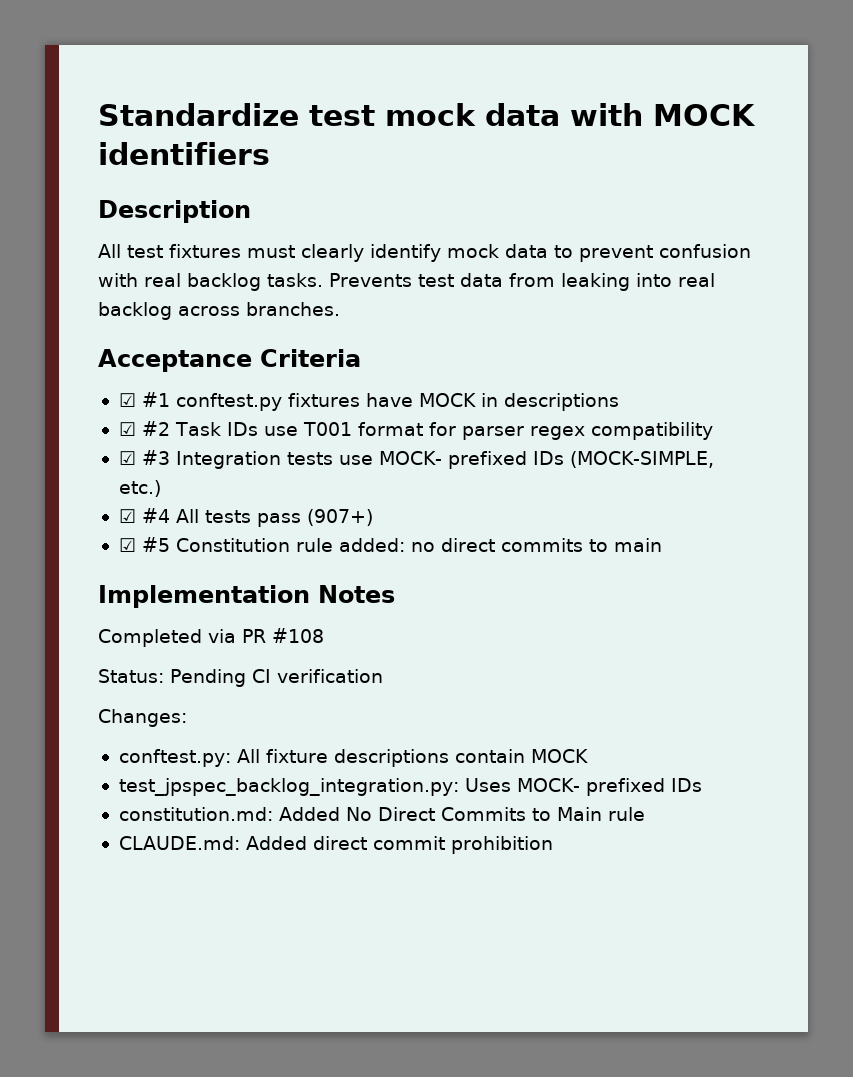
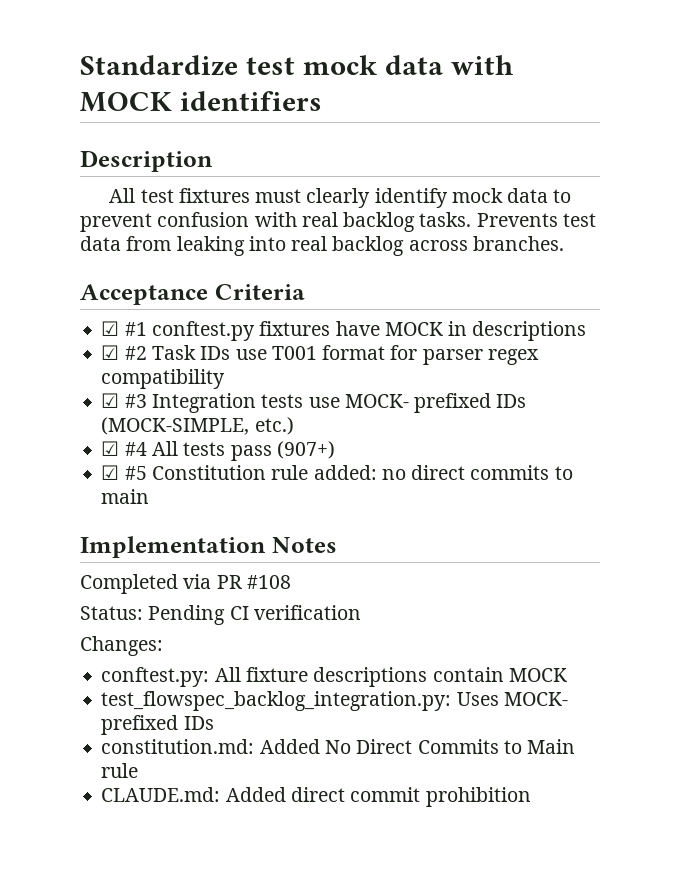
[118,778,459,796] test_jpspec_backlog_integration.py: -> [101,691,452,711] test_flowspec_backlog_integration.py:

